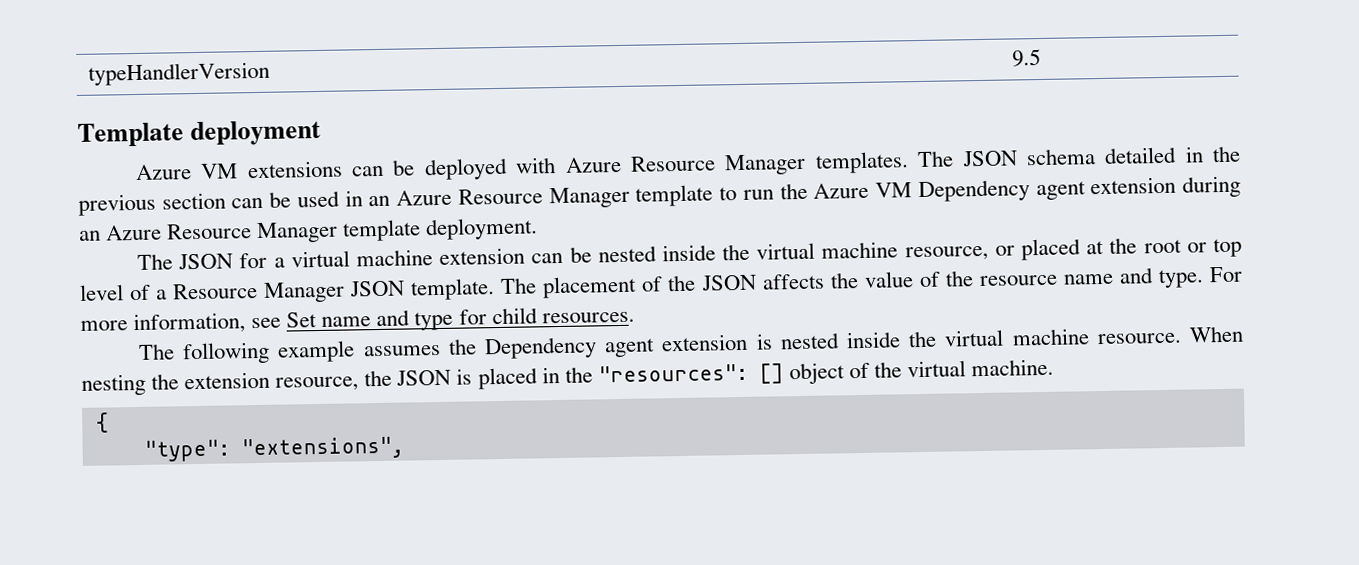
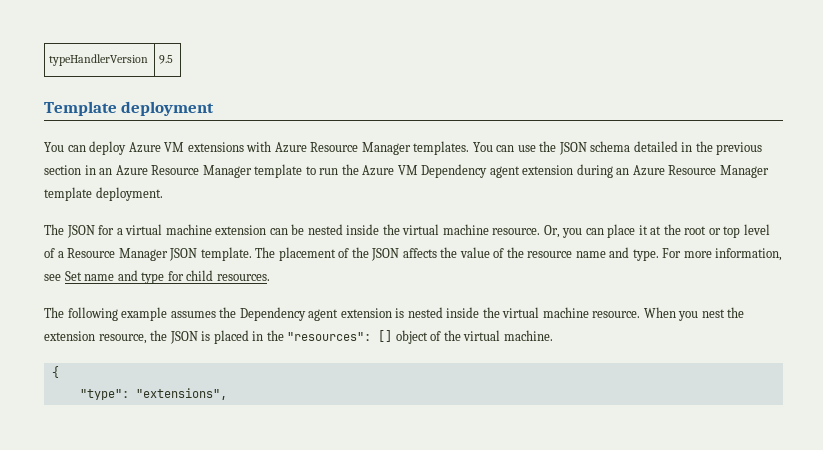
[134,157,508,181] Azure VM extensions can be deployed -> [44,141,244,155] You can deploy Azure VM extensions
[917,150,955,168] The -> [472,141,557,152] You can use the
[231,190,340,209] can be used -> (81, 170) none
[904,238,1082,262] resource, or placed -> [492,224,648,238] resource. Or, you can place it
[81,373,146,396] nesting -> [678,309,725,321] you nest

